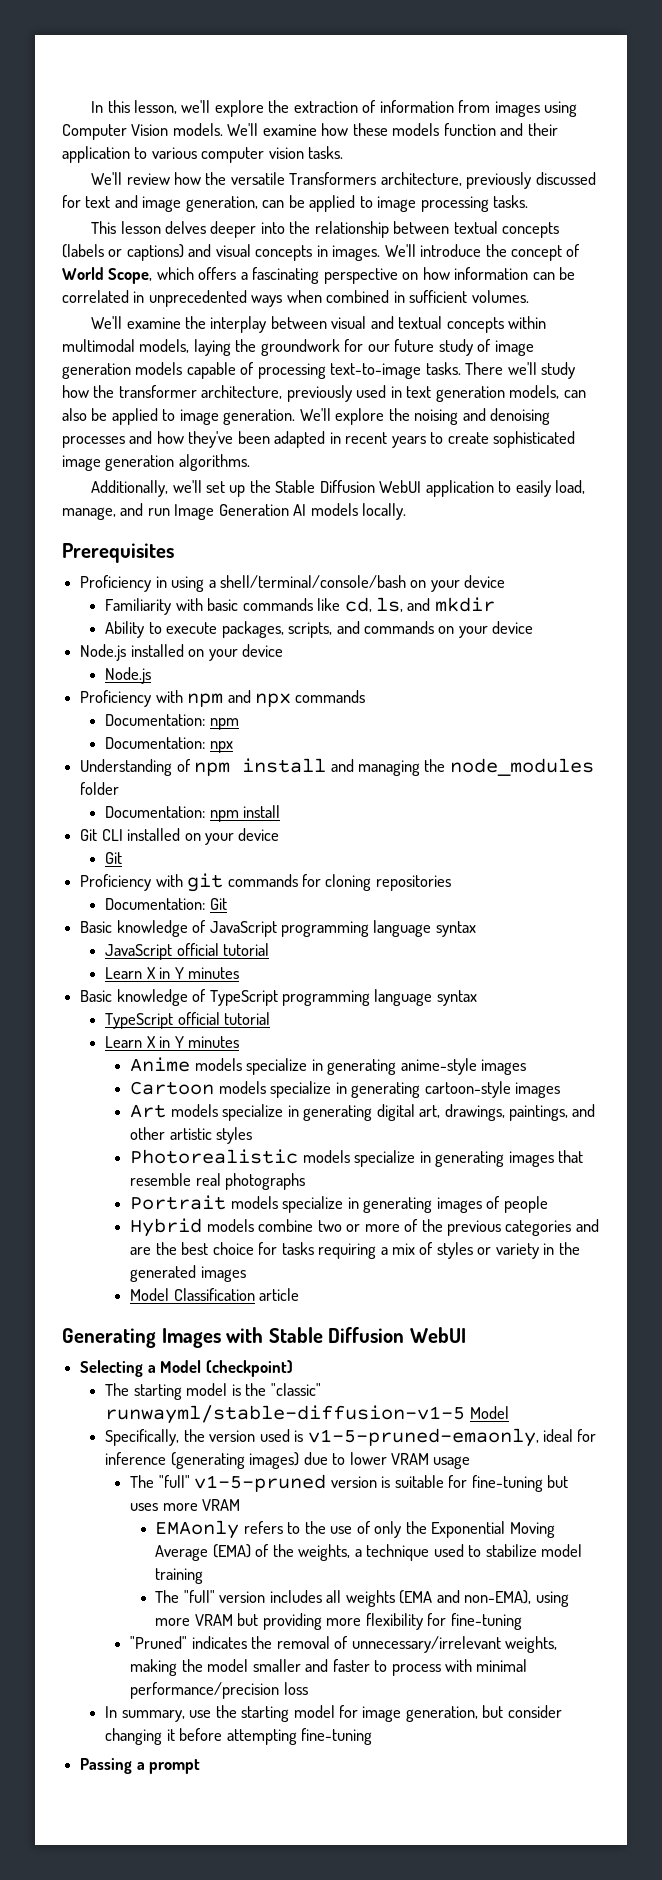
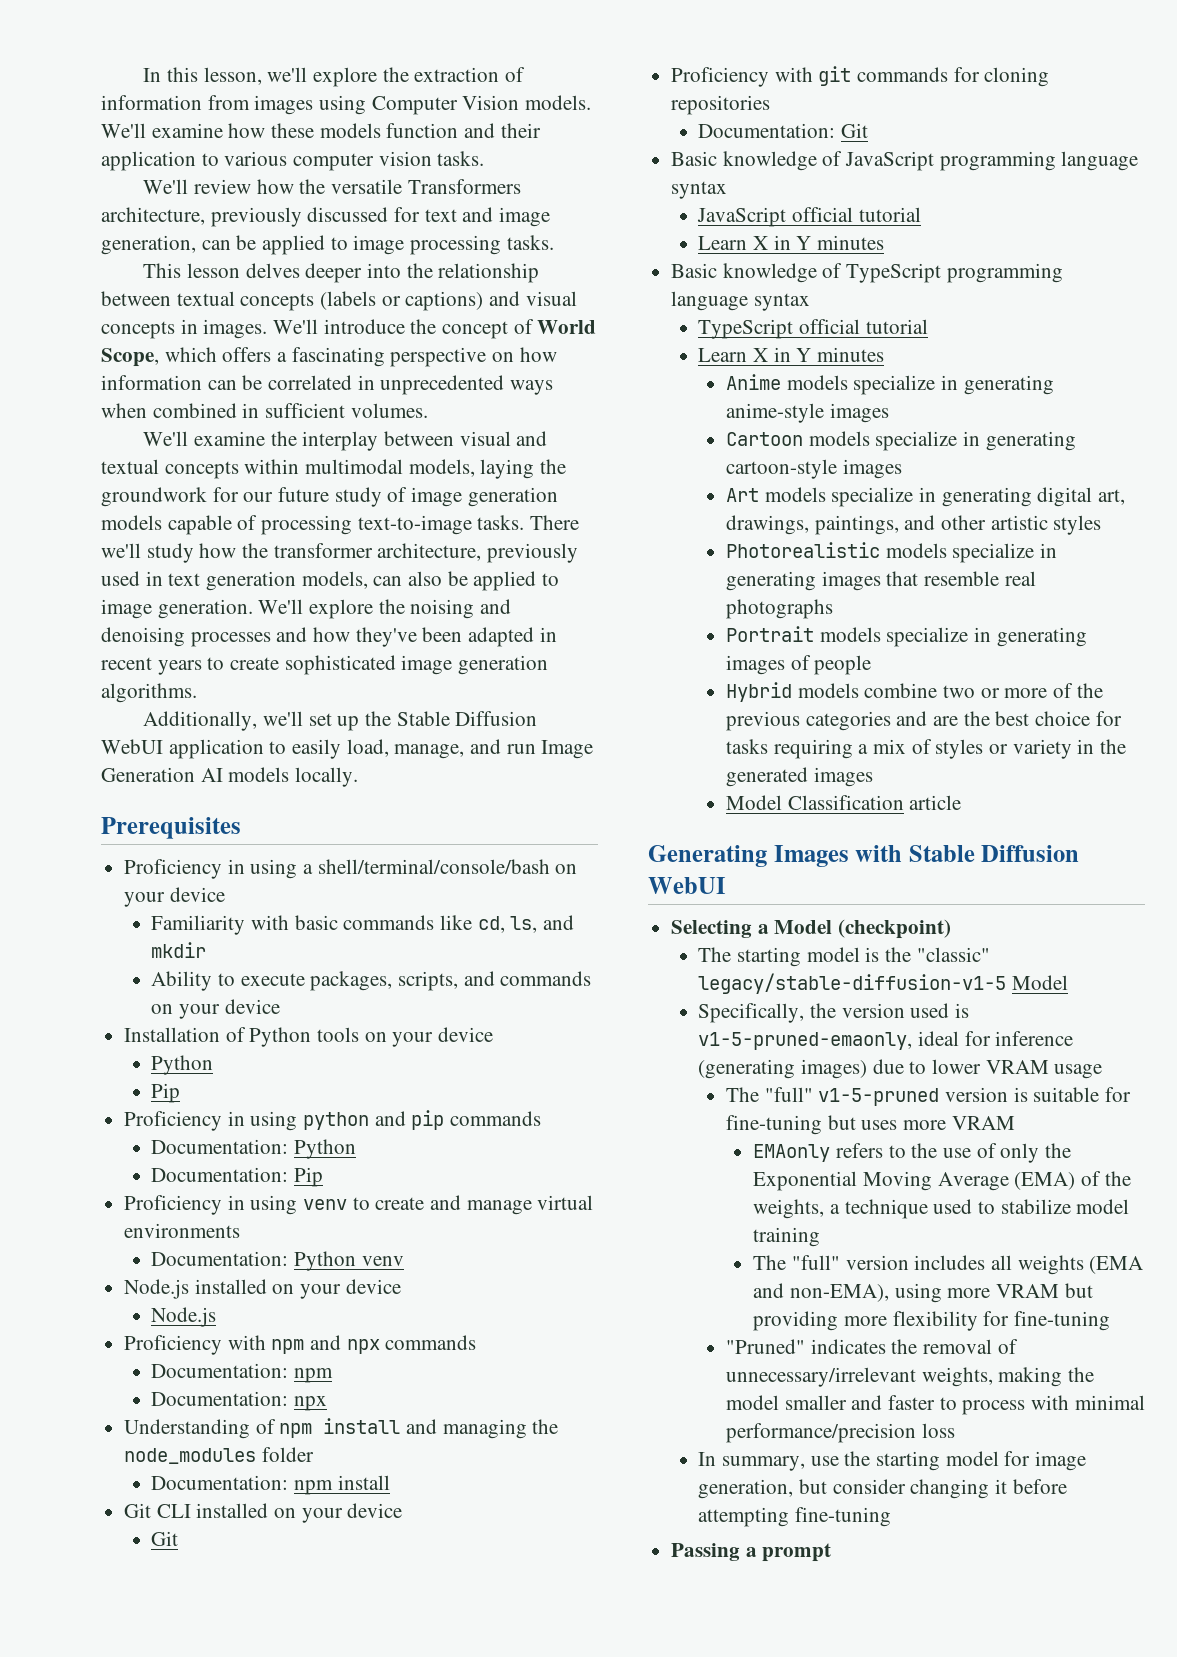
(534, 627) none -> [124,1027,494,1047] [151,1055,214,1075] [151,1083,181,1103] [124,1110,542,1131] [151,1139,357,1159] [151,1167,324,1187] [124,1195,594,1215] [124,1223,241,1238] [151,1251,404,1271] // Installation of Python tools on your device // Python // Pip // Proficiency in using python and pip commands // Documentation: Python // Documentation: Pip // Proficiency in using venv to create and manage virtual environments // Documentation: Python venv
[105,1405,466,1424] runwayml/stable-diffusion-v1-5 -> [698,973,1007,994] legacy/stable-diffusion-v1-5

